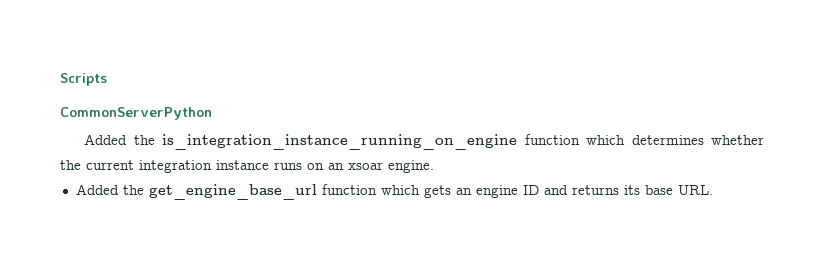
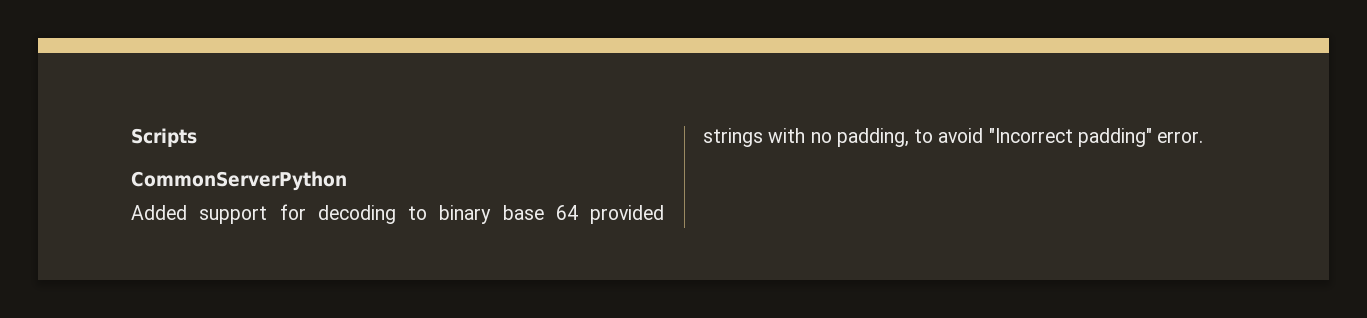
[133,134,764,150] [60,160,434,173] [75,184,713,200] the is_integration_instance_running_on_engine function which determines whether the current integration instance runs on an xsoar engine. // Added the get_engine_base_url function which gets an engine ID and returns its base URL. -> [199,204,664,224] [703,128,1204,147] support for decoding to binary base 64 provided strings with no padding, to avoid "Incorrect padding" error.

